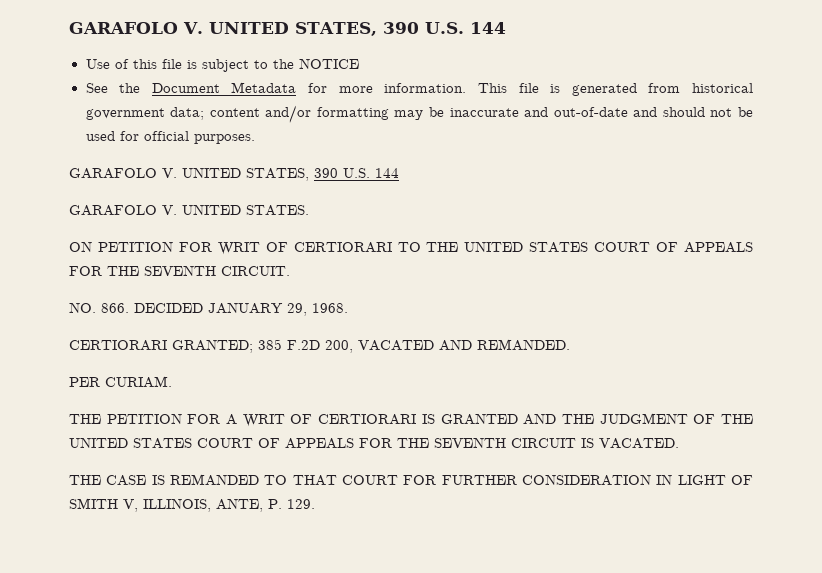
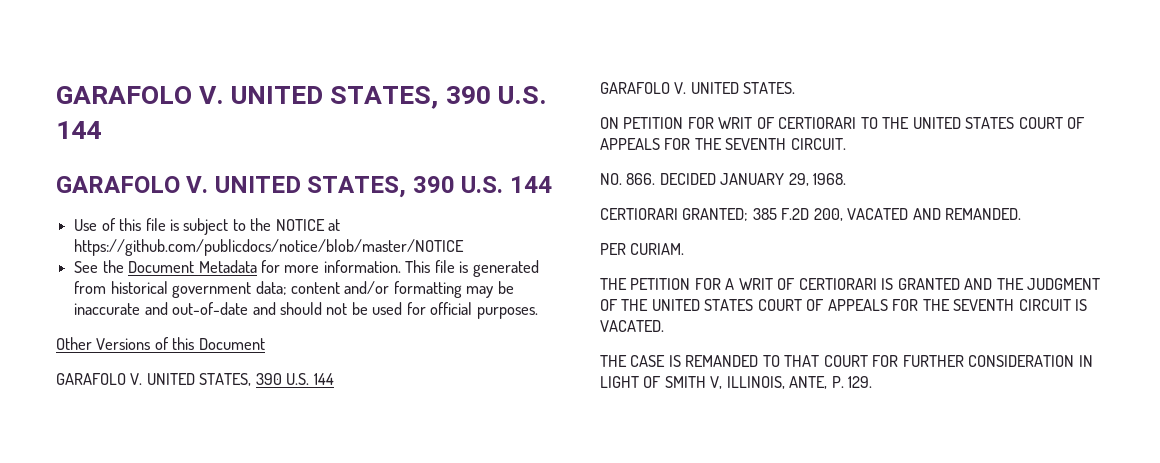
[69,22,506,36] GARAFOLO V. UNITED STATES, 390 U.S. 144 -> [56,86,547,109] [56,121,101,139] [56,176,552,198] GARAFOLO V. UNITED STATES, 390 U.S. 144 // GARAFOLO V. UNITED STATES, 390 U.S. 144
(359, 63) none -> [328,219,341,231] [74,239,465,256] at https://github.com/publicdocs/notice/blob/master/NOTICE
(255, 139) none -> [56,337,265,350] // Other Versions of this Document

